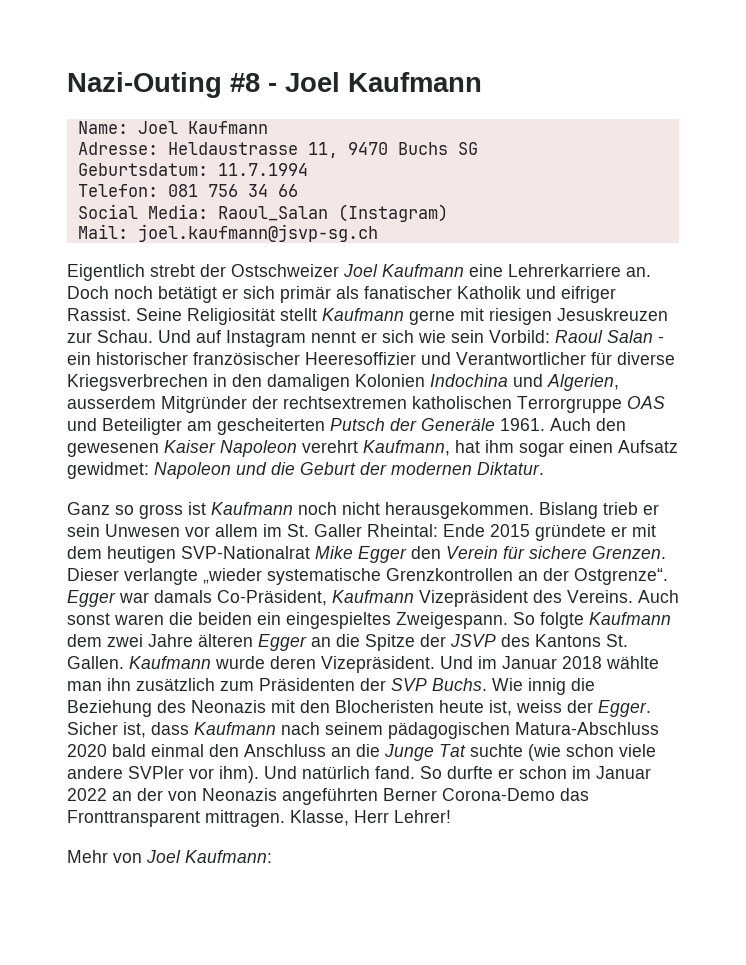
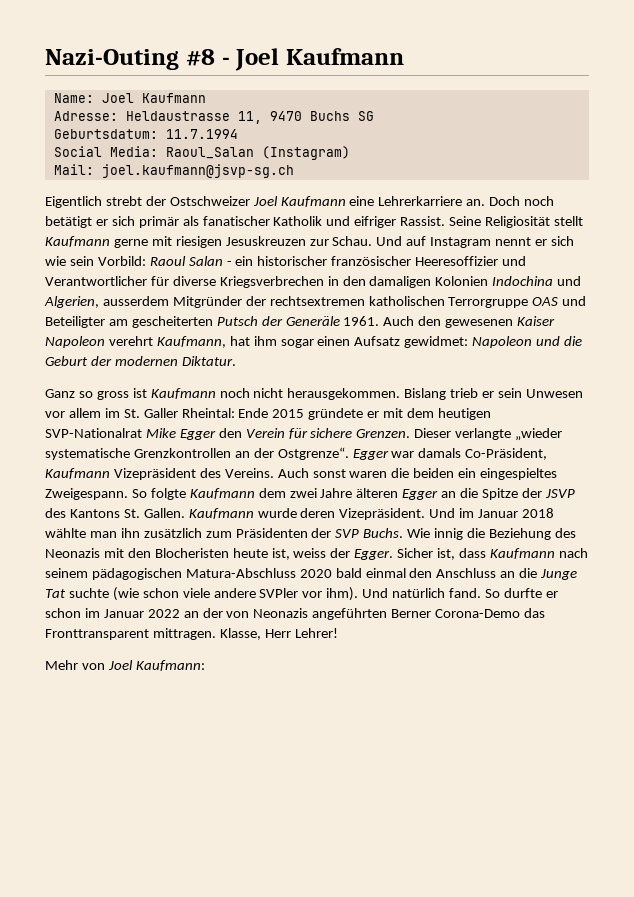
[77,184,298,197] // Telefon: 081 756 34 66 -> (238, 134) none

